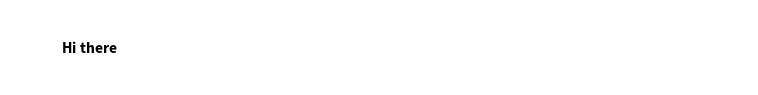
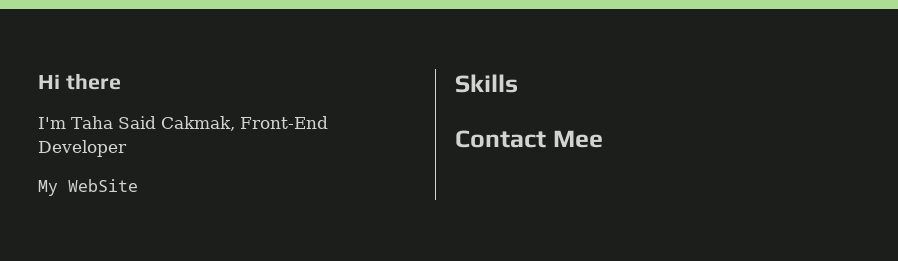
(118, 47) none -> [38,116,328,131] [38,140,127,157] [38,179,138,196] [455,74,518,93] [455,130,603,148] // I'm Taha Said Cakmak, Front-End Developer // My WebSite // Skills // Contact Mee

